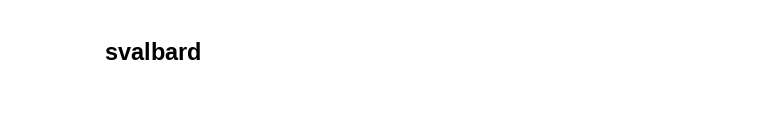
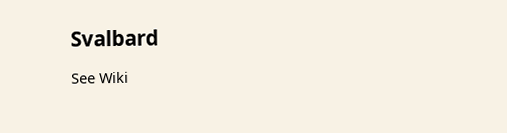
[105,42,201,60] svalbard -> [70,29,159,47] [71,71,129,84] Svalbard // See Wiki

